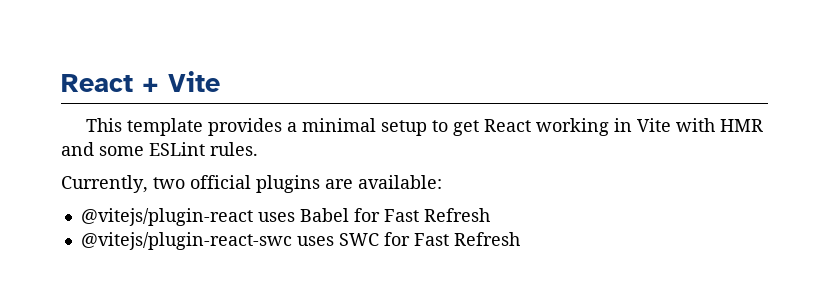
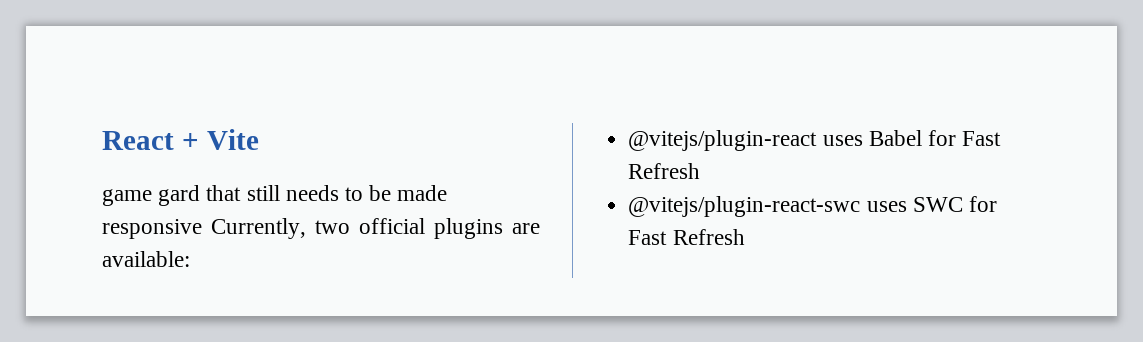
[85,118,763,136] [61,142,258,156] This template provides a minimal setup to get React working in Vite with HMR and some ESLint rules. // -> [102,185,448,206] [102,219,202,239] game gard that still needs to be made responsive

